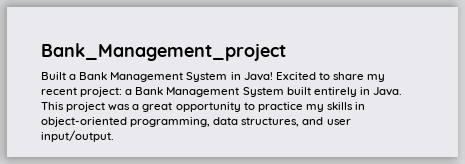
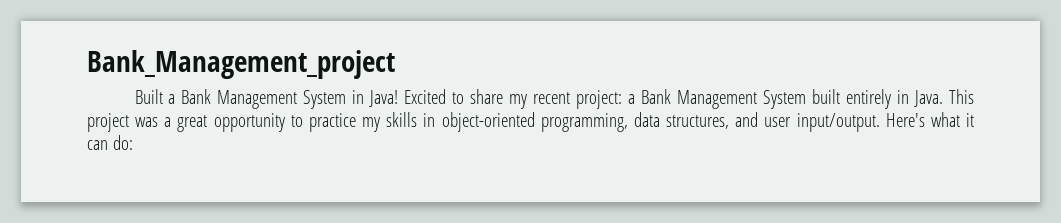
(114, 136) none -> [885,112,974,127] [87,135,133,150] Here's what it can do:

